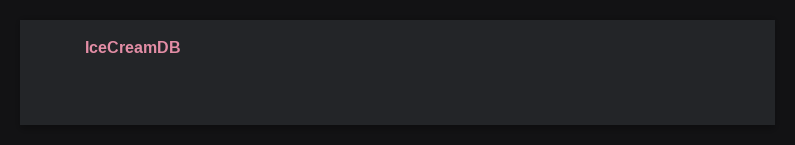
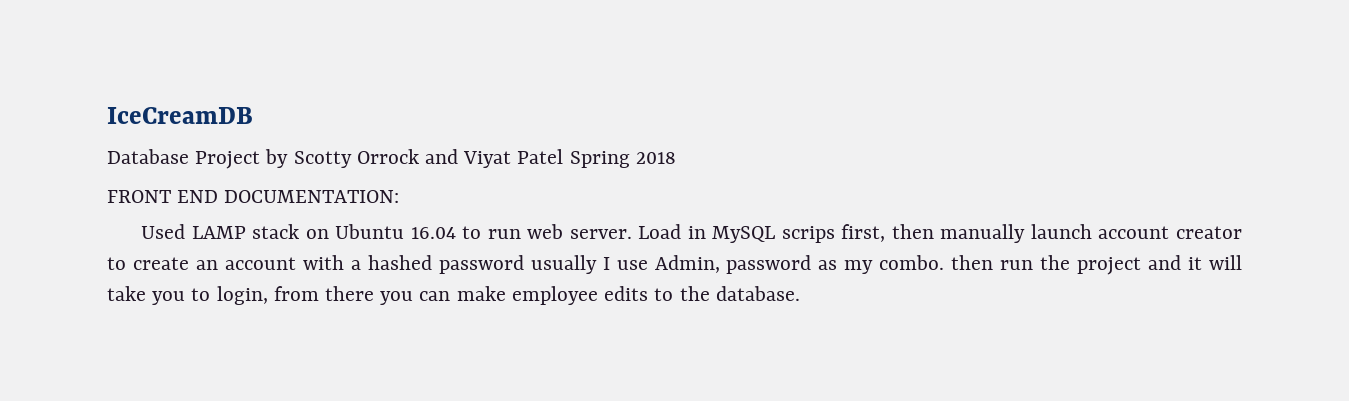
(181, 47) none -> [107,149,676,169] [107,190,400,203] [141,224,1243,243] [107,255,1243,275] [107,286,800,305] // Database Project by Scotty Orrock and Viyat Patel Spring 2018 // FRONT END DOCUMENTATION: // Used LAMP stack on Ubuntu 16.04 to run web server. Load in MySQL scrips first, then manually launch account creator to create an account with a hashed password usually I use Admin, password as my combo. then run the project and it will take you to login, from there you can make employee edits to the database.

